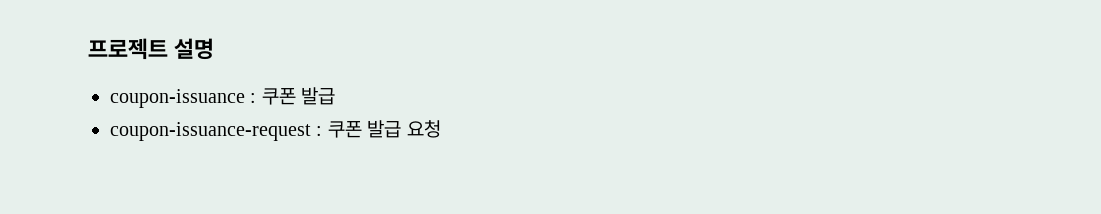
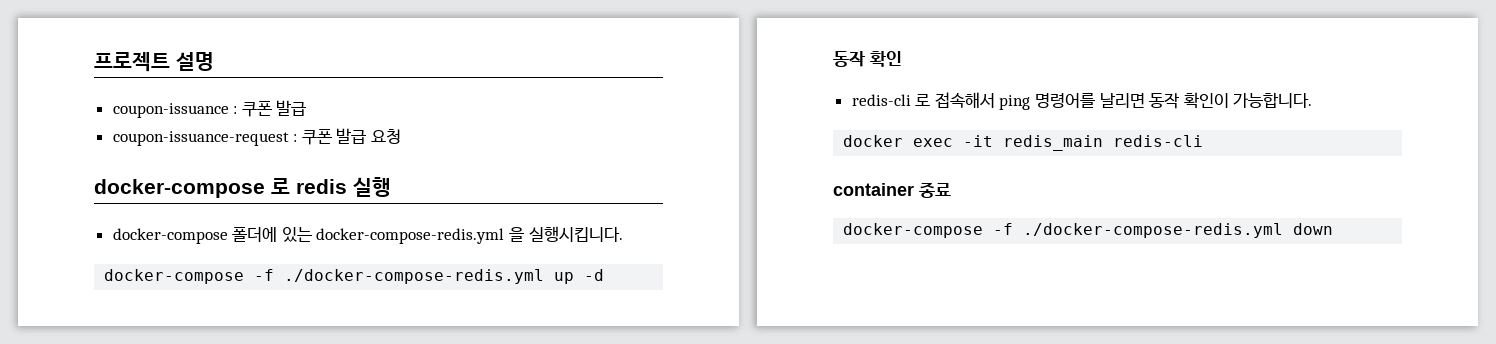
(441, 129) none -> [94,177,391,198] [112,226,623,244] [104,269,605,284] [833,51,902,67] [851,92,1313,110] [843,135,1204,151] [833,182,951,198] [843,223,1334,238] // docker-compose 로 redis 실행 // docker-compose 폴더에 있는 docker-compose-redis.yml 을 실행시킵니다. // docker-compose -f ./docker-compose-redis.yml up -d // 동작 확인 // redis-cli 로 접속해서 ping 명령어를 날리면 동작 확인이 가능합니다. // docker exec -it redis_main redis-cli // container 종료 // docker-compose -f ./docker-compose-redis.yml down

